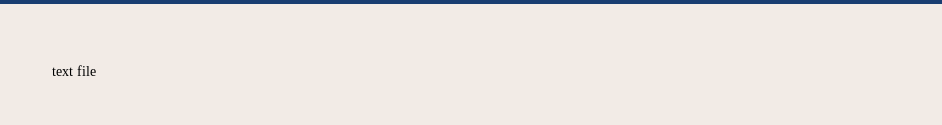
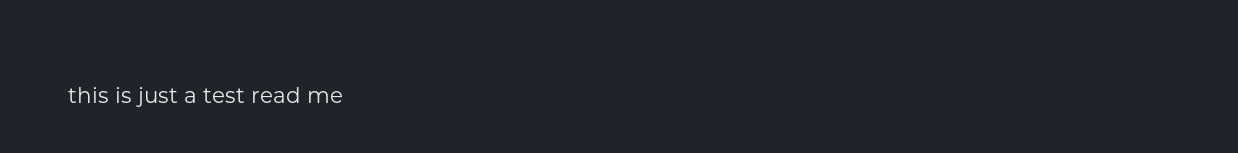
[52,65,96,76] text file -> [68,87,343,107] this is just a test read me

